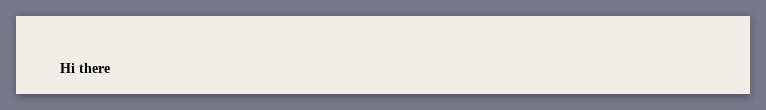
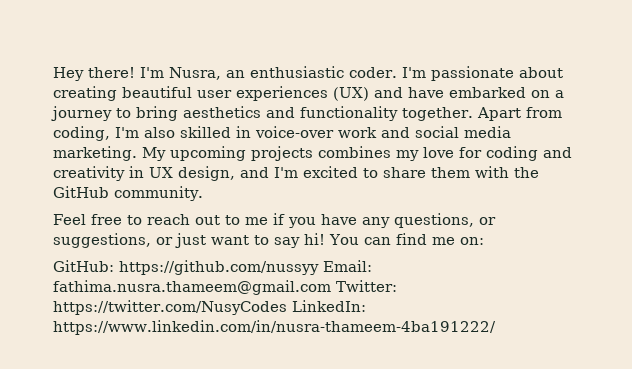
[60,63,110,73] Hi there -> [53,66,563,81] [53,86,564,101] [51,106,562,121] [53,126,511,141] [53,146,572,161] [53,166,539,181] [53,186,203,201] [53,213,496,228] [53,233,484,248] [53,260,372,275] [53,280,397,295] [53,300,366,315] [53,320,496,335] Hey there! I'm Nusra, an enthusiastic coder. I'm passionate about creating beautiful user experiences (UX) and have embarked on a journey to bring aesthetics and functionality together. Apart from coding, I'm also skilled in voice-over work and social media marketing. My upcoming projects combines my love for coding and creativity in UX design, and I'm excited to share them with the GitHub community. // Feel free to reach out to me if you have any questions, or suggestions, or just want to say hi! You can find me on: // GitHub: https://github.com/nussyy Email: fathima.nusra.thameem@gmail.com Twitter: https://twitter.com/NusyCodes LinkedIn: https://www.linkedin.com/in/nusra-thameem-4ba191222/

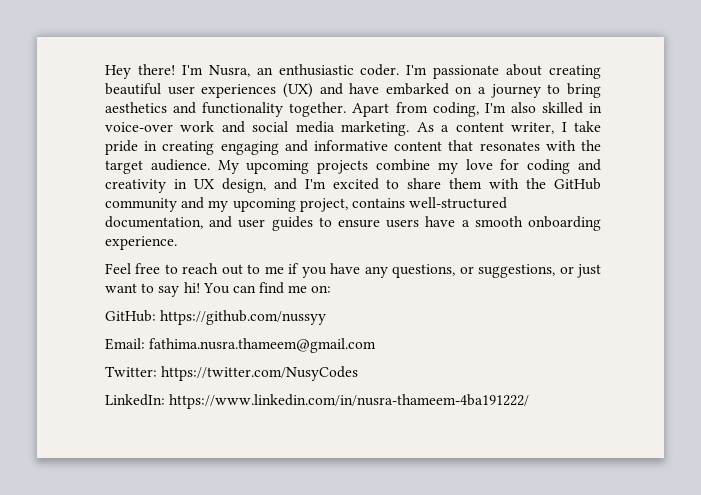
(137, 153) none -> [416,121,601,134] [105,140,601,155] [105,159,210,174] As a content writer, I take pride in creating engaging and informative content that resonates with the target audience.
[318,146,391,158] combines -> [376,159,431,171] combine
[114,186,203,201] community. -> [105,197,508,212] [105,216,601,231] [105,236,177,250] community and my upcoming project, contains well-structured documentation, and user guides to ensure users have a smooth onboarding experience.
(319, 267) none -> (327, 317) //
(331, 287) none -> (377, 345) //
(287, 307) none -> (359, 373) //

